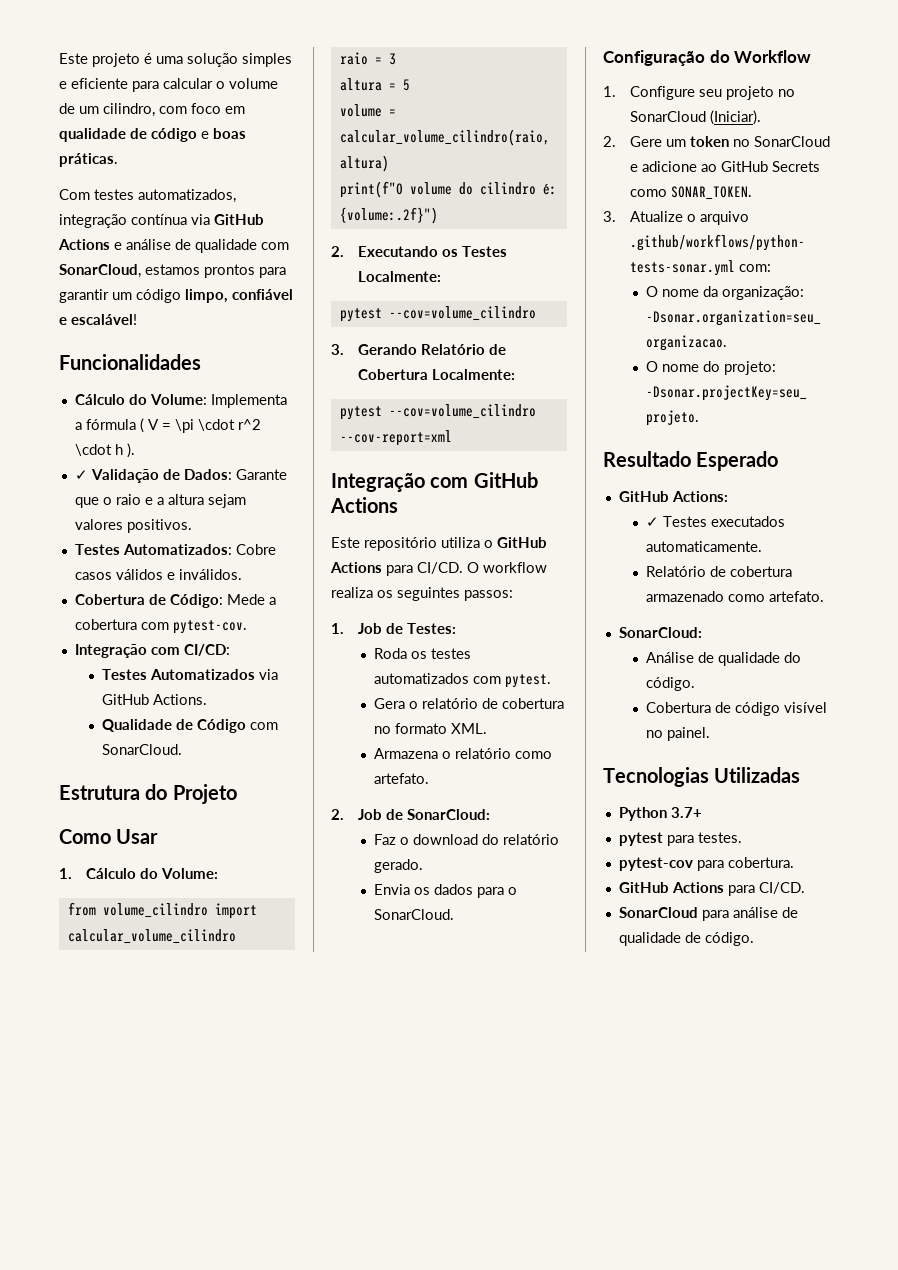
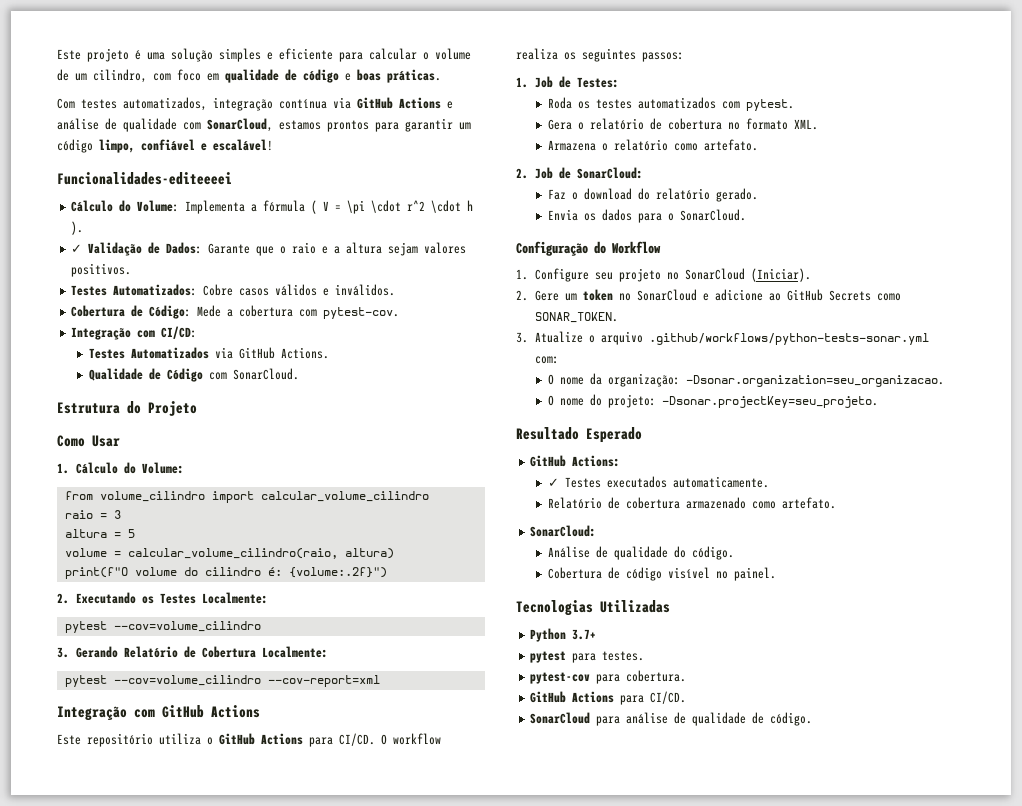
[59,354,201,370] Funcionalidades -> [57,172,232,185] Funcionalidades-editeeeei

